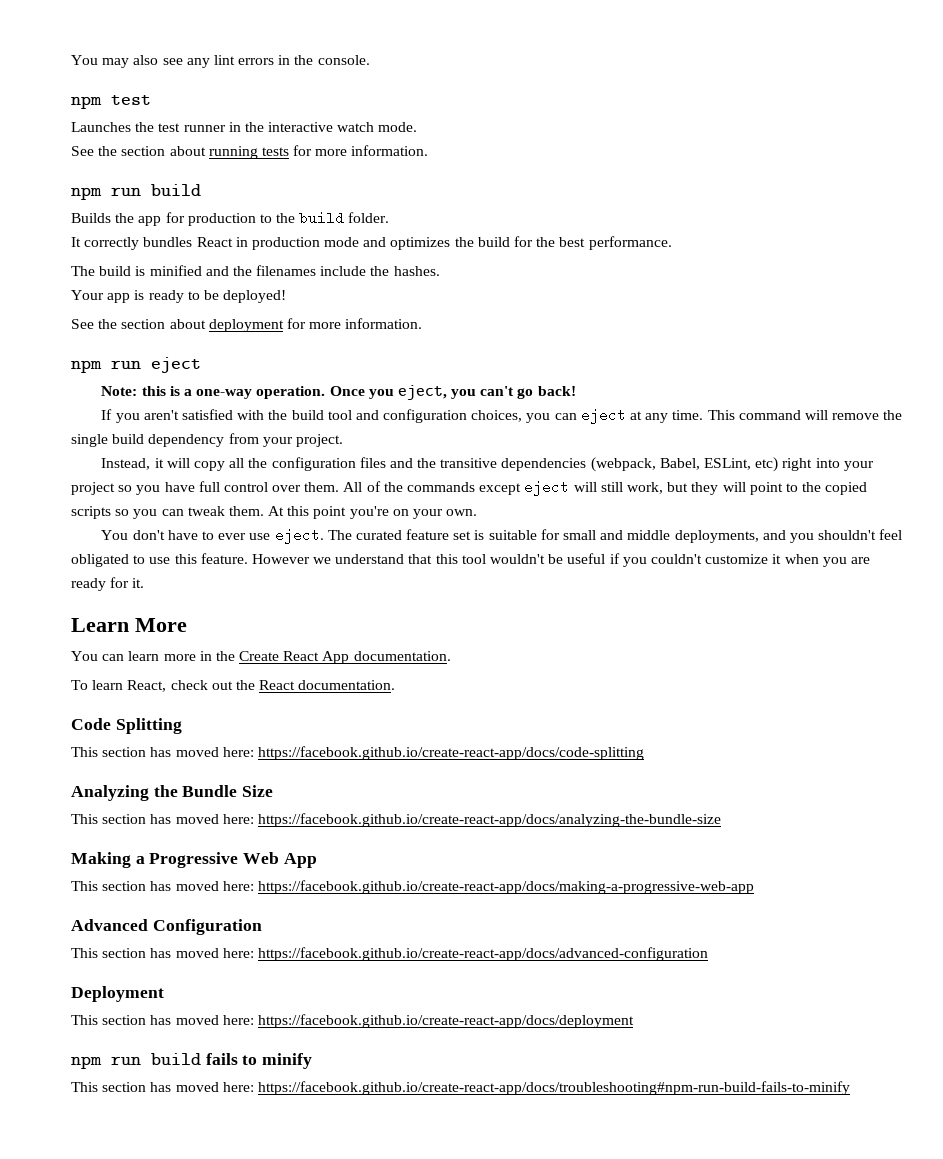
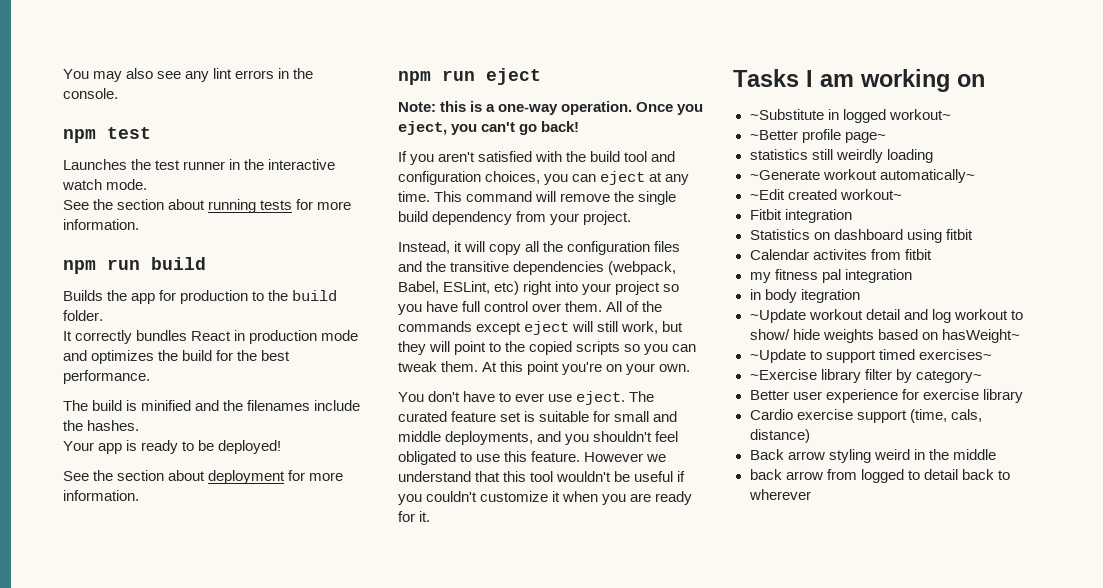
[71,618,187,632] [71,651,451,664] [71,680,396,692] [71,718,182,734] [71,746,644,760] [71,785,274,801] [71,813,721,827] [71,852,317,868] [71,880,754,894] [71,919,262,935] [71,947,708,961] [71,986,164,1002] [71,1014,634,1028] [71,1053,313,1069] [71,1081,850,1095] Learn More // You can learn more in the Create React App documentation. // To learn React, check out the React documentation. // Code Splitting // This section has moved here: https://facebook.github.io/create-react-app/docs/code-splitting // Analyzing the Bundle Size // This section has moved here: https://facebook.github.io/create-react-app/docs/analyzing-the-bundle-size // Making a Progressive Web App // This section has moved here: https://facebook.github.io/create-react-app/docs/making-a-progressive-web-app // Advanced Configuration // This section has moved here: https://facebook.github.io/create-react-app/docs/advanced-configuration // Deployment // This section has moved here: https://facebook.github.io/create-react-app/docs/deployment // npm run build fails to minify // This section has moved here: https://facebook.github.io/create-react-app/docs/troubleshooting#npm-run-build-fails-to-minify -> [733,69,985,92] [749,109,951,123] [749,129,886,143] [749,149,933,163] [749,169,975,183] [749,189,902,200] [749,209,852,223] [749,229,973,243] [749,249,932,260] [749,269,912,283] [749,289,860,303] [749,309,1023,323] [749,329,1020,343] [749,349,992,363] [749,369,982,383] [749,389,1023,403] [749,409,982,423] [749,429,810,443] [749,449,996,463] [749,469,1010,483] [748,489,811,500] Tasks I am working on // ~Substitute in logged workout~ // ~Better profile page~ // statistics still weirdly loading // ~Generate workout automatically~ // ~Edit created workout~ // Fitbit integration // Statistics on dashboard using fitbit // Calendar activites from fitbit // my fitness pal integration // in body itegration // ~Update workout detail and log workout to show/ hide weights based on hasWeight~ // ~Update to support timed exercises~ // ~Exercise library filter by category~ // Better user experience for exercise library // Cardio exercise support (time, cals, distance) // Back arrow styling weird in the middle // back arrow from logged to detail back to wherever

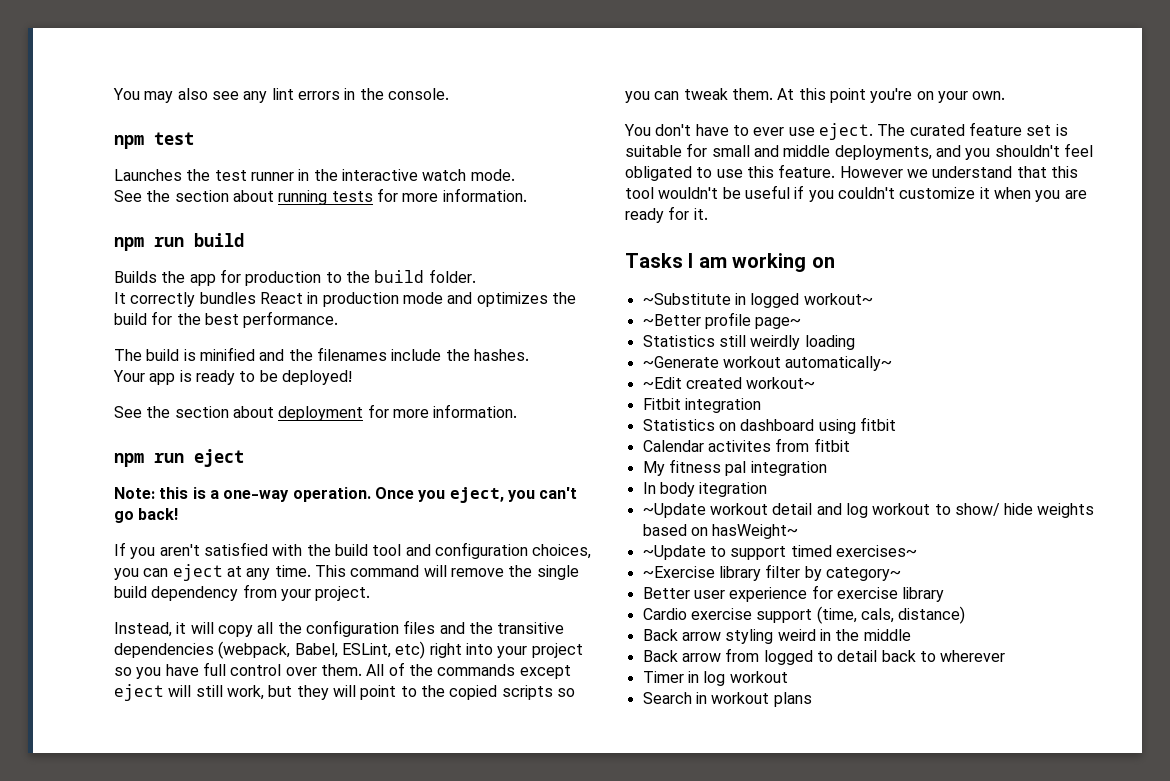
[749,149,808,160] statistics -> [642,335,715,347] Statistics
[749,272,771,283] my -> [642,461,665,476] My
[749,289,761,300] in -> [642,482,656,494] In
[749,469,782,480] back -> [642,650,678,662] Back
(811, 494) none -> [642,671,788,686] [642,692,812,707] // Timer in log workout // Search in workout plans

